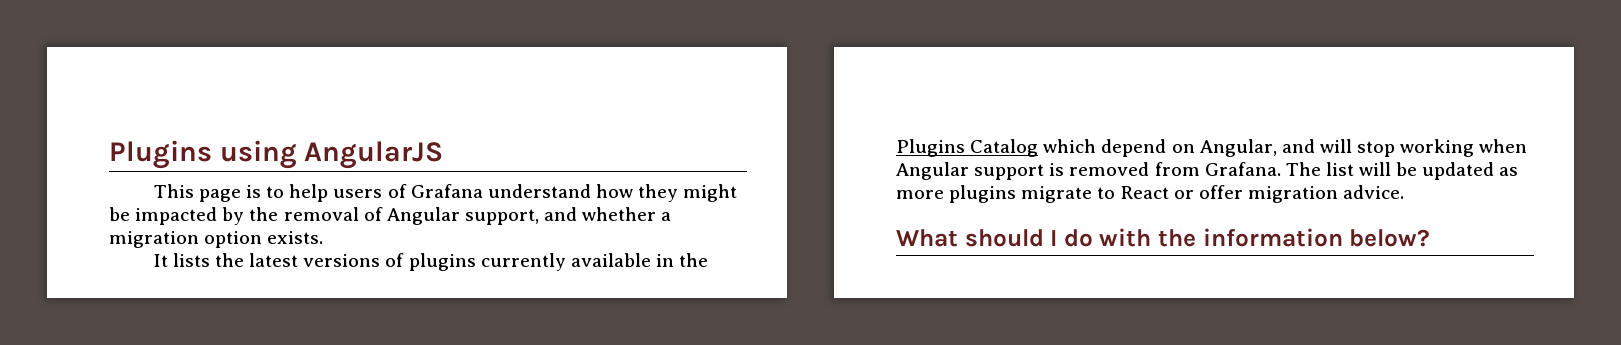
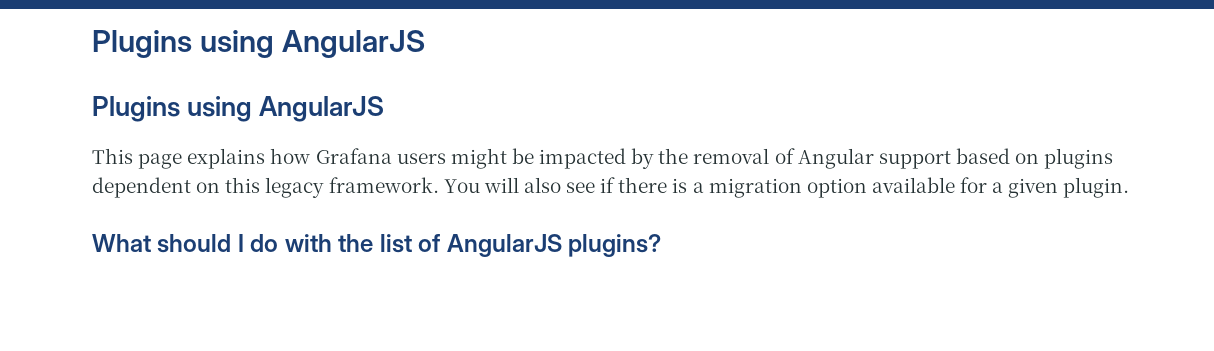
[109,140,444,169] Plugins using AngularJS -> [92,30,426,58] [92,96,385,122] Plugins using AngularJS // Plugins using AngularJS
[246,184,679,202] is to help users of Grafana understand how they -> [187,148,446,169] explains how Grafana users
[464,207,672,225] [109,231,324,248] [153,253,709,271] [896,139,1528,157] [896,162,1519,180] [896,185,1405,203] support, and whether a migration option exists. // It lists the latest versions of plugins currently available in the Plugins Catalog which depend on Angular, and will stop working when Angular support is removed from Grafana. The list will be updated as more plugins migrate to React or offer migration advice. -> [878,148,1114,169] [92,177,1130,198] support based on plugins dependent on this legacy framework. You will also see if there is a migration option available for a given plugin.
[1202,228,1431,247] information below? -> [379,234,662,257] list of AngularJS plugins?

